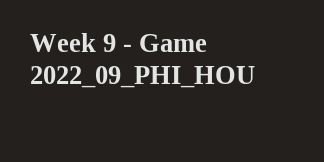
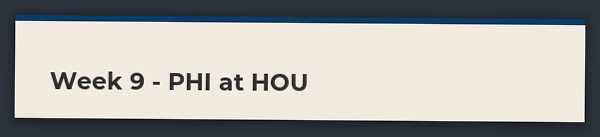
[139,34,208,52] [30,66,255,88] Game 2022_09_PHI_HOU -> [167,72,309,92] PHI at HOU

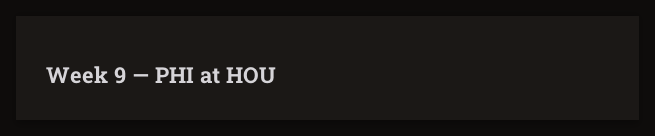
[151,81,161,90] - -> [131,74,149,83] —

